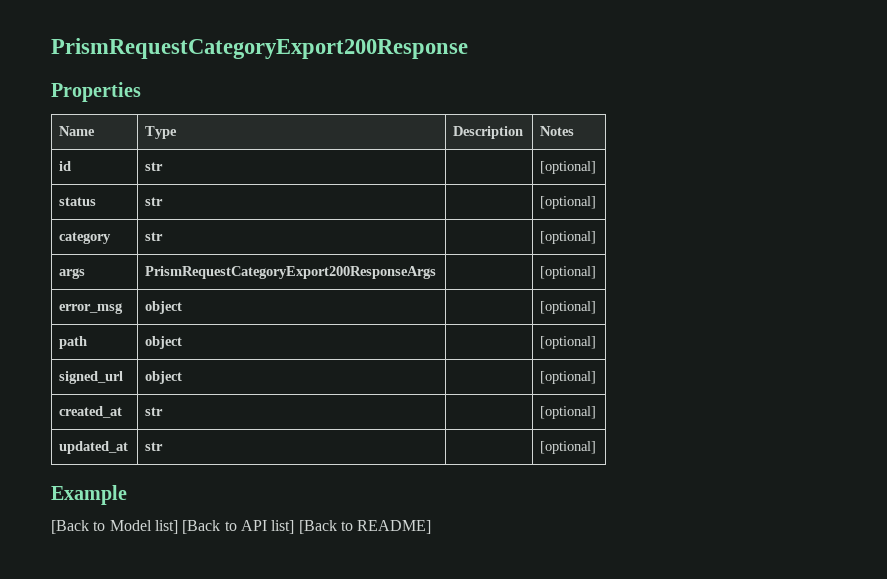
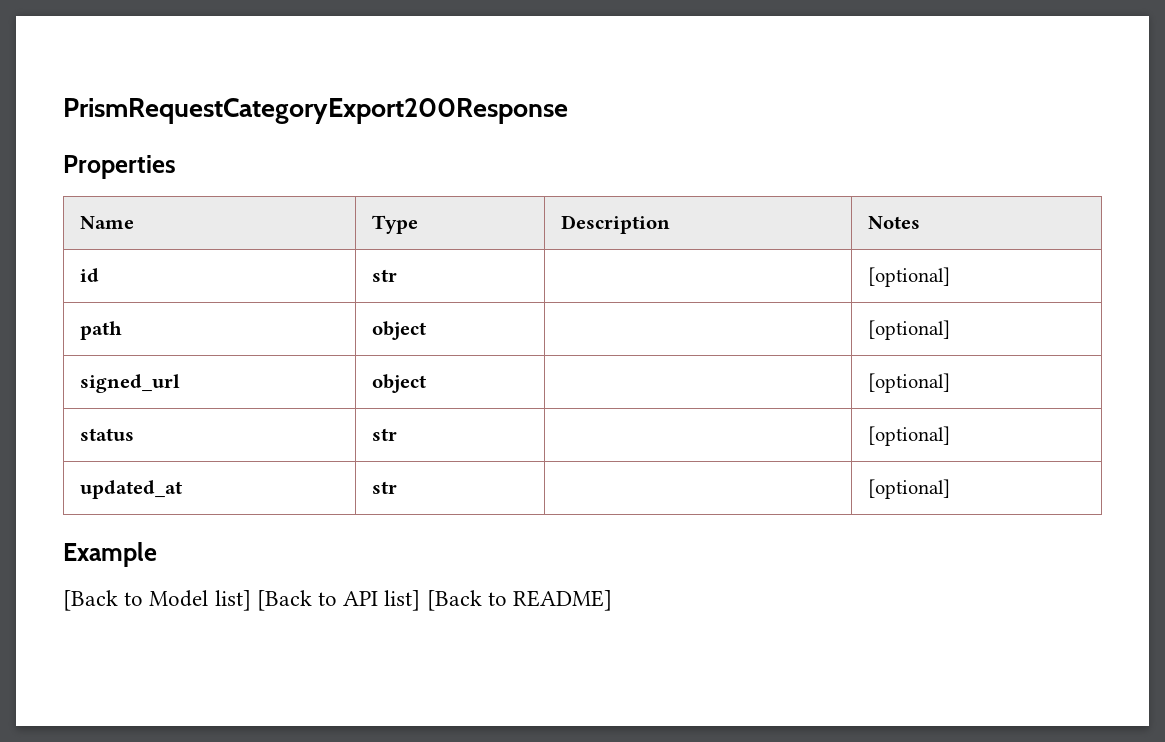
[59,197,97,206] [145,197,164,206] [540,196,597,209] [59,232,112,244] [145,232,164,241] [540,231,597,244] [59,268,86,279] [145,266,437,279] [540,266,597,279] [59,303,124,314] [145,301,183,314] [540,301,597,314] // status | str | | [optional] // category | str | | [optional] // args | PrismRequestCategoryExport200ResponseArgs | | [optional] // error_msg | object | | [optional] -> (950, 277) none
[59,406,123,418] created_at -> [79,428,134,441] status

